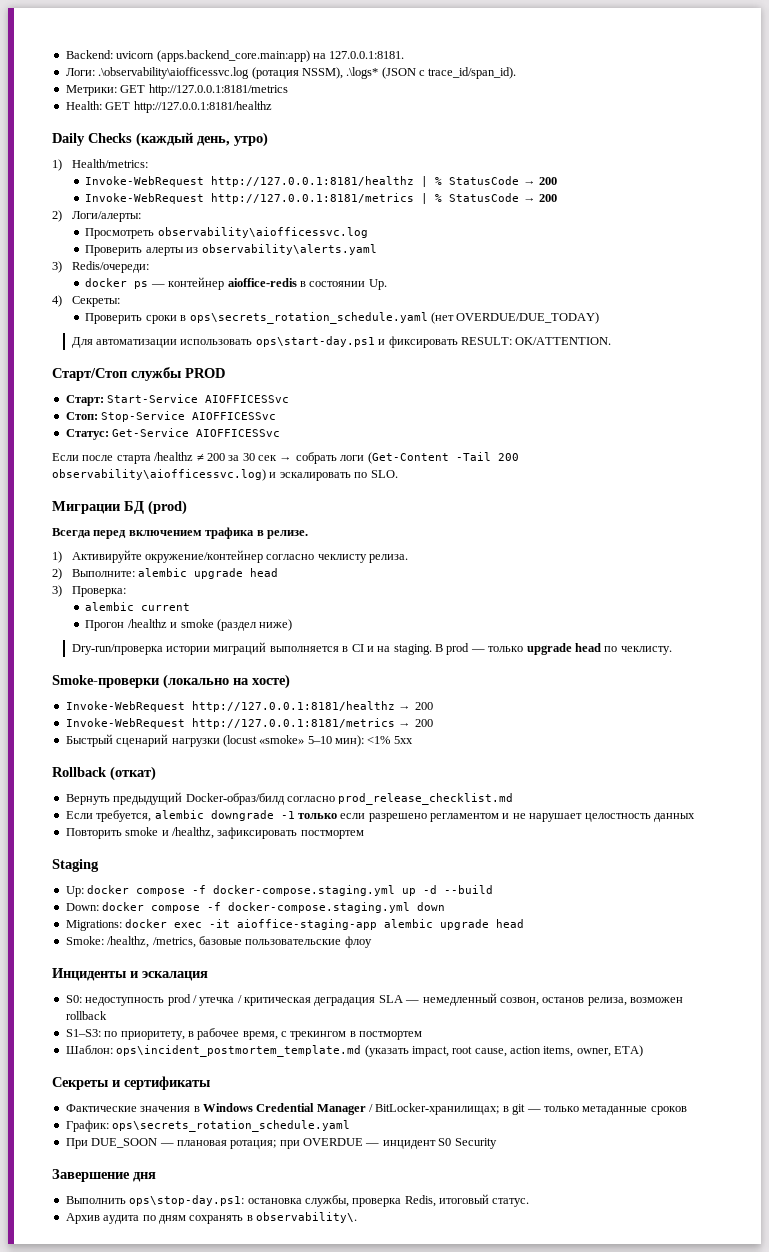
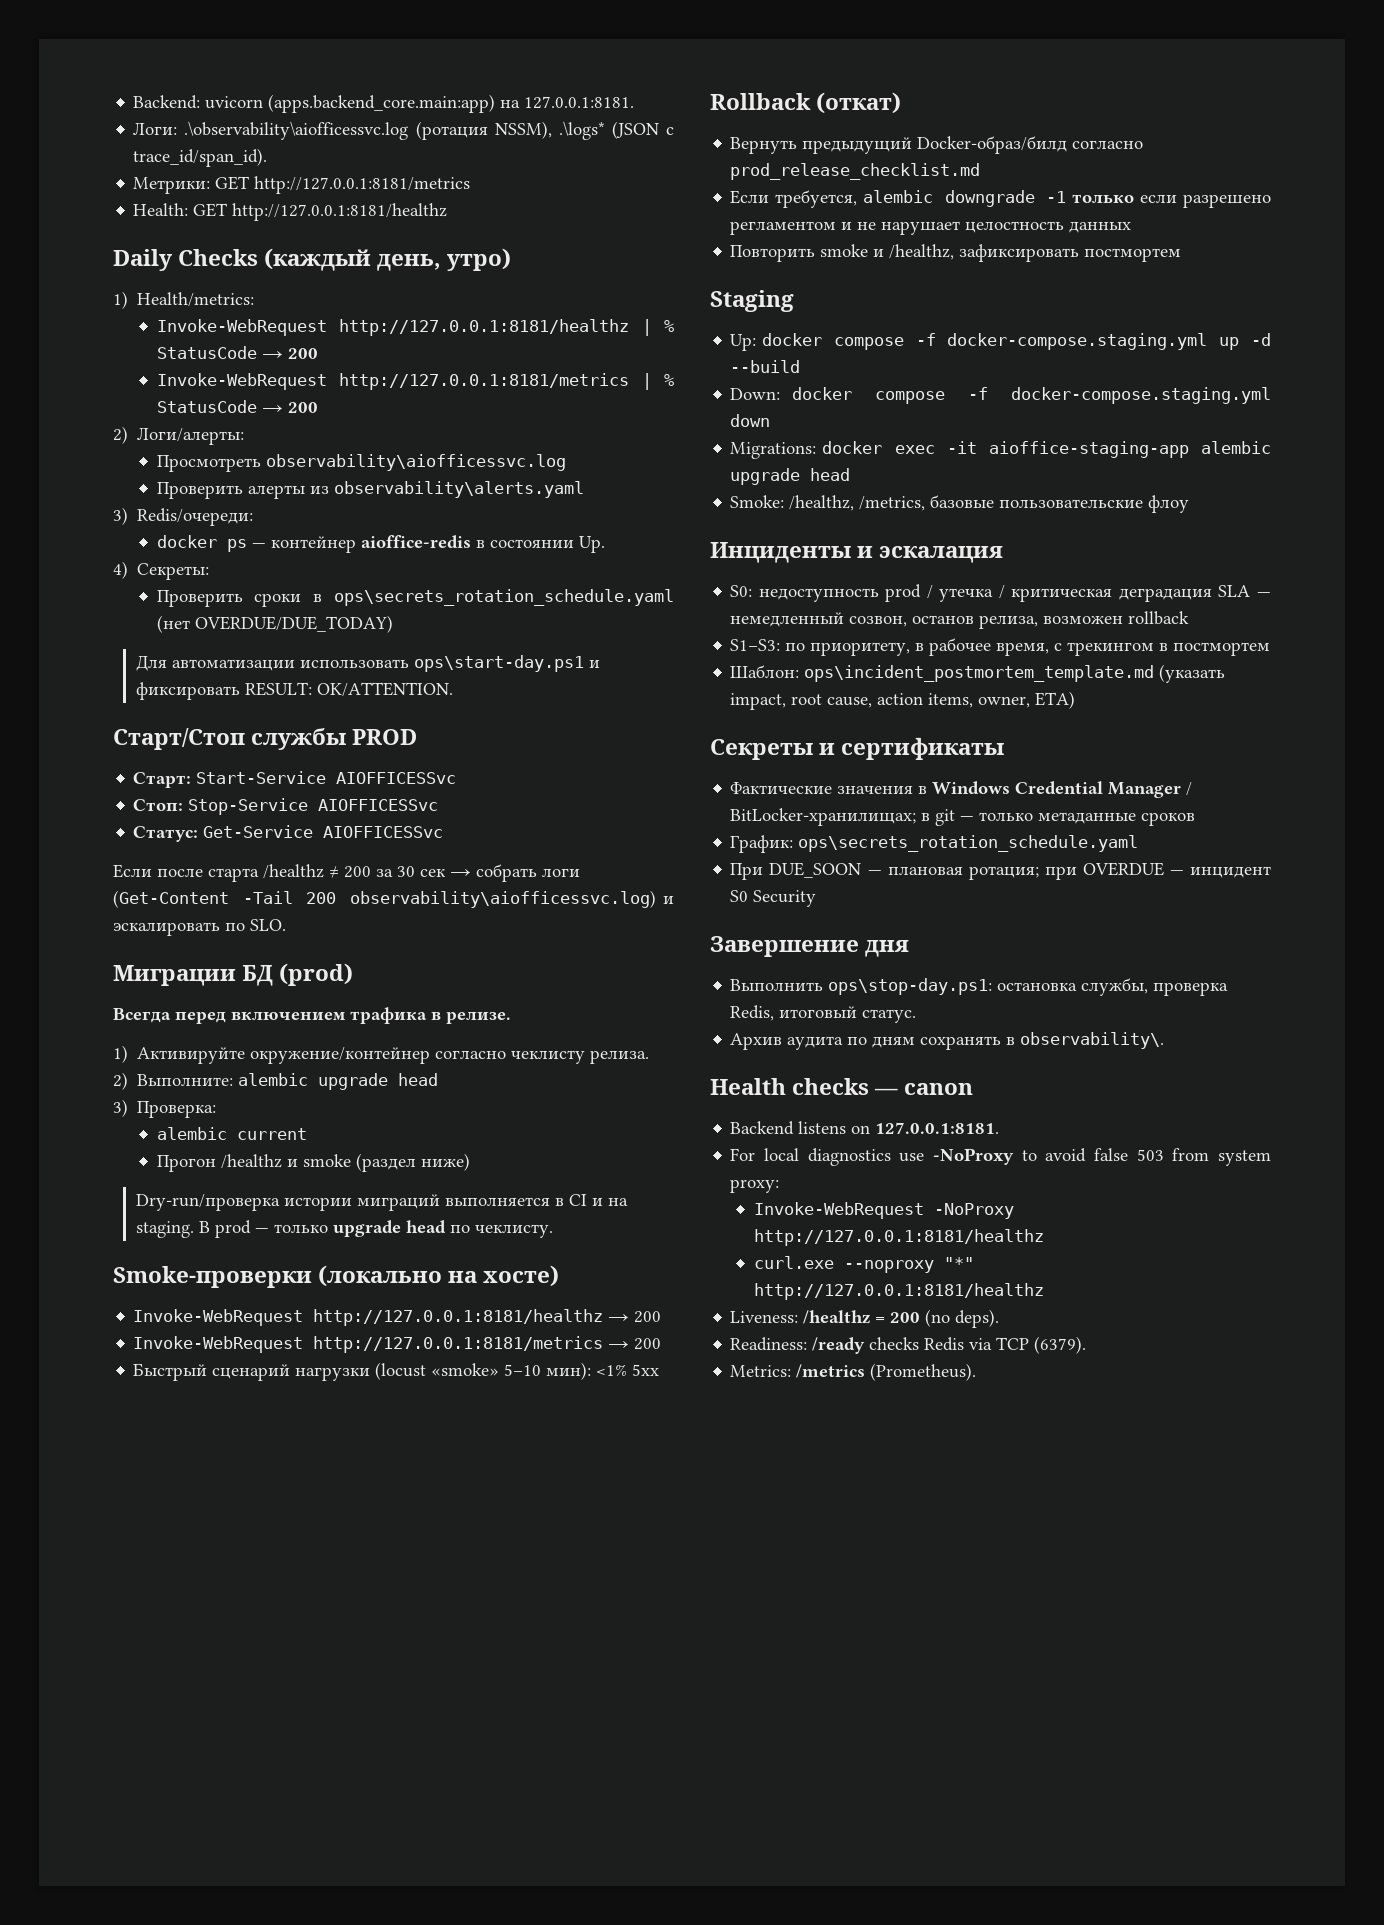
(357, 1217) none -> [710,1078,974,1095] [730,1121,1000,1135] [730,1148,1271,1166] [730,1179,780,1193] [753,1202,1014,1219] [753,1229,1044,1246] [753,1256,974,1273] [753,1283,1044,1300] [730,1309,1000,1328] [730,1336,1087,1354] [730,1363,977,1381] // Health checks — canon // Backend listens on 127.0.0.1:8181. // For local diagnostics use -NoProxy to avoid false 503 from system proxy: // Invoke-WebRequest -NoProxy http://127.0.0.1:8181/healthz // curl.exe --noproxy "*" http://127.0.0.1:8181/healthz // Liveness: /healthz = 200 (no deps). // Readiness: /ready checks Redis via TCP (6379). // Metrics: /metrics (Prometheus).

